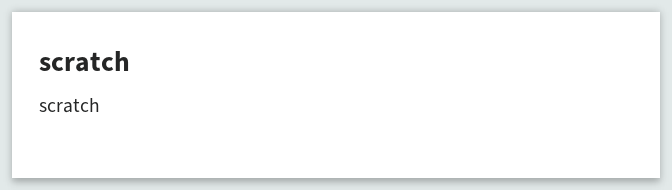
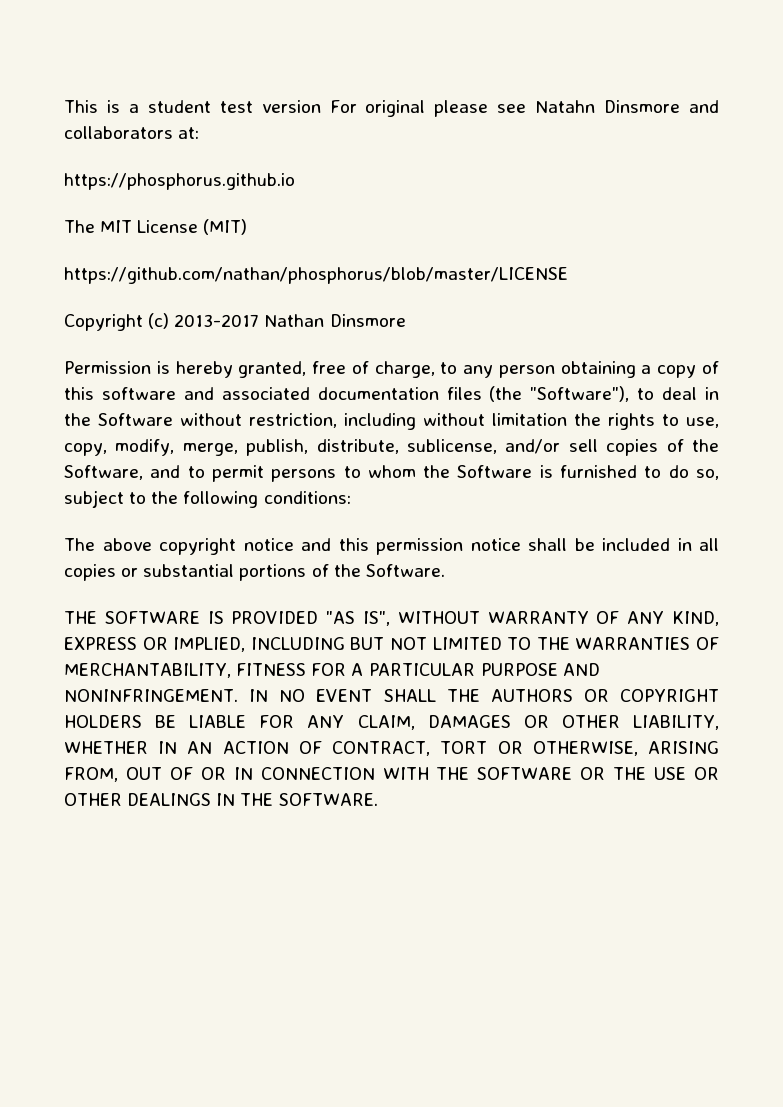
[39,51,130,72] [39,98,100,113] scratch // scratch -> [64,100,719,117] [64,126,200,139] [64,173,295,190] [64,219,248,235] [64,267,568,284] [64,313,406,331] [64,361,719,378] [64,386,719,402] [64,413,719,430] [64,439,719,456] [64,465,719,482] [64,490,351,508] [64,538,719,555] [64,564,445,581] [64,611,720,626] [64,637,719,652] [64,663,600,678] [64,689,719,702] [64,715,720,730] [64,741,719,756] [64,767,719,782] [64,793,378,806] This is a student test version For original please see Natahn Dinsmore and collaborators at: // https://phosphorus.github.io // The MIT License (MIT) // https://github.com/nathan/phosphorus/blob/master/LICENSE // Copyright (c) 2013-2017 Nathan Dinsmore // Permission is hereby granted, free of charge, to any person obtaining a copy of this software and associated documentation files (the "Software"), to deal in the Software without restriction, including without limitation the rights to use, copy, modify, merge, publish, distribute, sublicense, and/or sell copies of the Software, and to permit persons to whom the Software is furnished to do so, subject to the following conditions: // The above copyright notice and this permission notice shall be included in all copies or substantial portions of the Software. // THE SOFTWARE IS PROVIDED "AS IS", WITHOUT WARRANTY OF ANY KIND, EXPRESS OR IMPLIED, INCLUDING BUT NOT LIMITED TO THE WARRANTIES OF MERCHANTABILITY, FITNESS FOR A PARTICULAR PURPOSE AND NONINFRINGEMENT. IN NO EVENT SHALL THE AUTHORS OR COPYRIGHT HOLDERS BE LIABLE FOR ANY CLAIM, DAMAGES OR OTHER LIABILITY, WHETHER IN AN ACTION OF CONTRACT, TORT OR OTHERWISE, ARISING FROM, OUT OF OR IN CONNECTION WITH THE SOFTWARE OR THE USE OR OTHER DEALINGS IN THE SOFTWARE.

